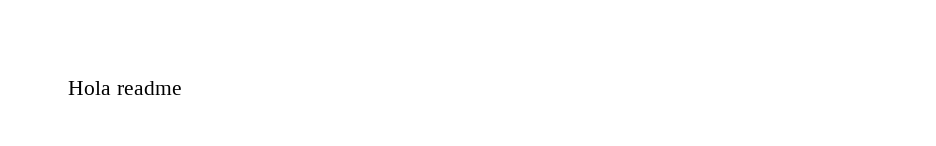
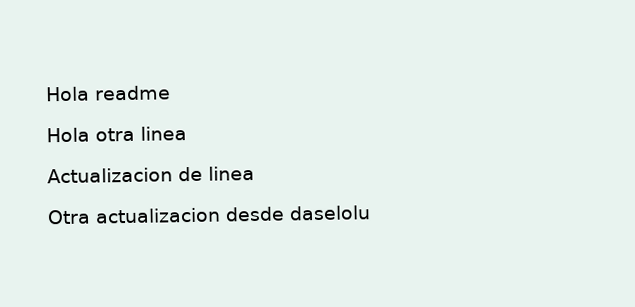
(182, 88) none -> [46,126,187,143] [47,165,255,184] [47,205,371,225] // Hola otra linea // Actualizacion de linea // Otra actualizacion desde daselolu

